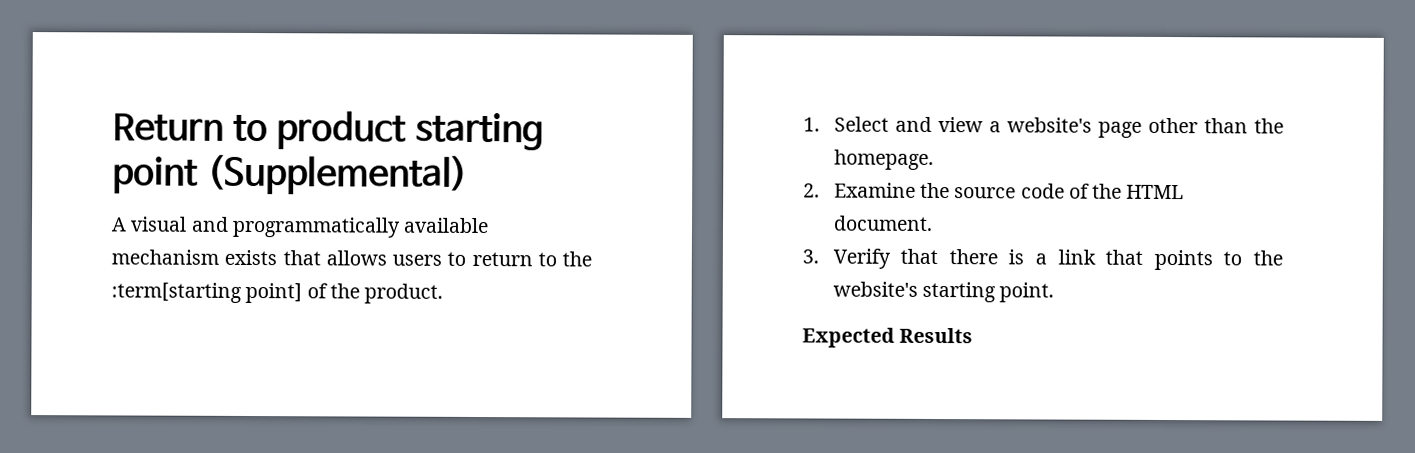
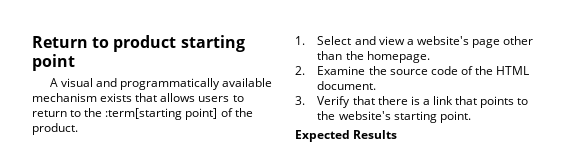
[206,154,468,195] (Supplemental) -> (75, 62) none

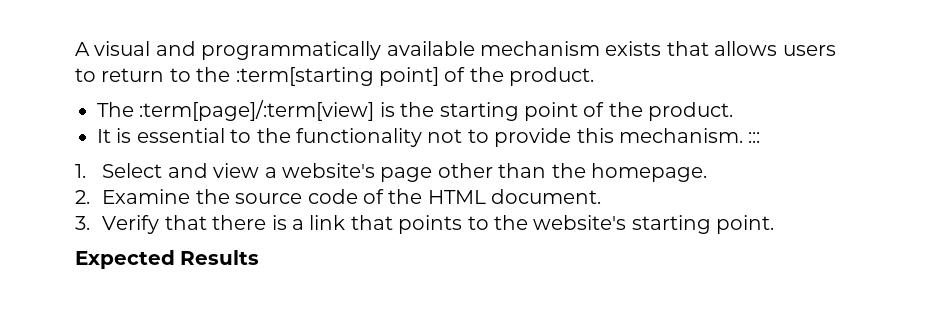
[32,35,245,52] [32,54,75,71] Return to product starting point // -> (75, 49) none
(78, 129) none -> [97,100,734,121] [97,128,761,147] // The :term[page]/:term[view] is the starting point of the product. // It is essential to the functionality not to provide this mechanism. :::

